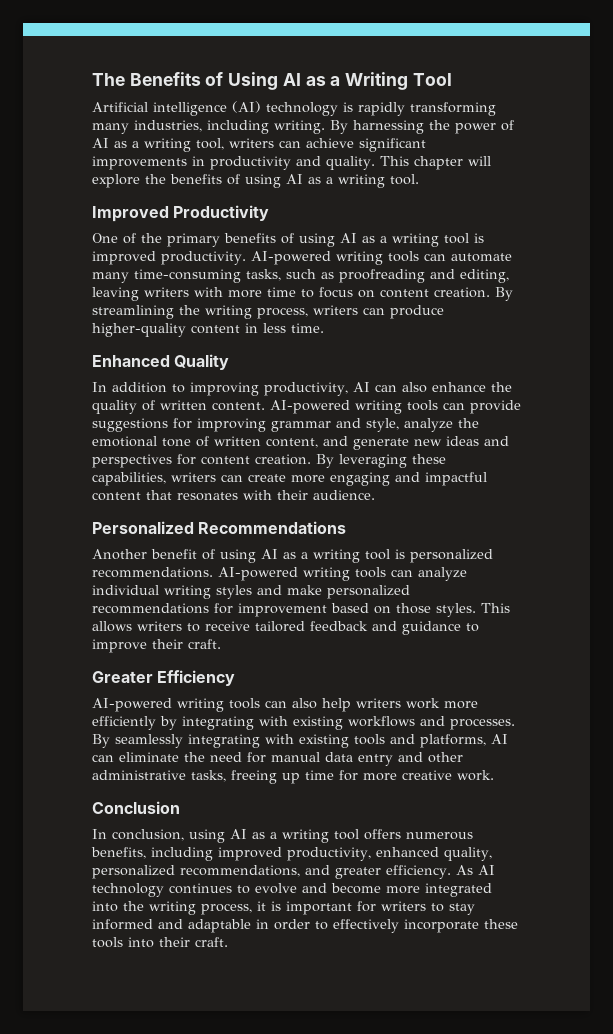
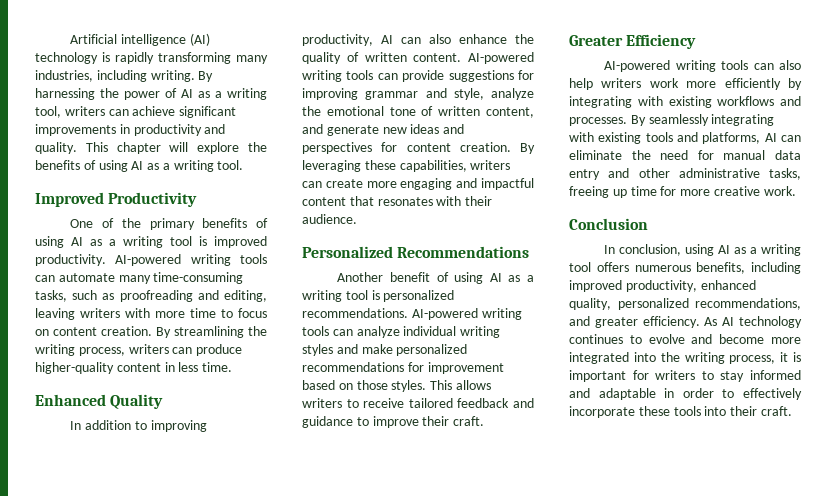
[92,72,452,90] The Benefits of Using AI as a Writing Tool // -> (70, 39) none

